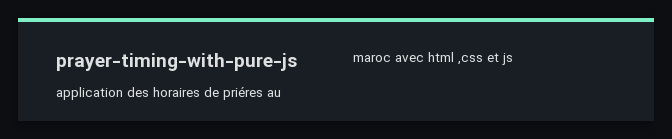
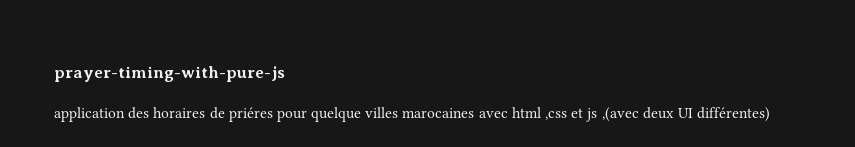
[267,90,281,97] [353,55,391,62] au maroc -> [276,107,475,122] pour quelque villes marocaines
(513, 59) none -> [601,107,771,122] ,(avec deux UI différentes)

